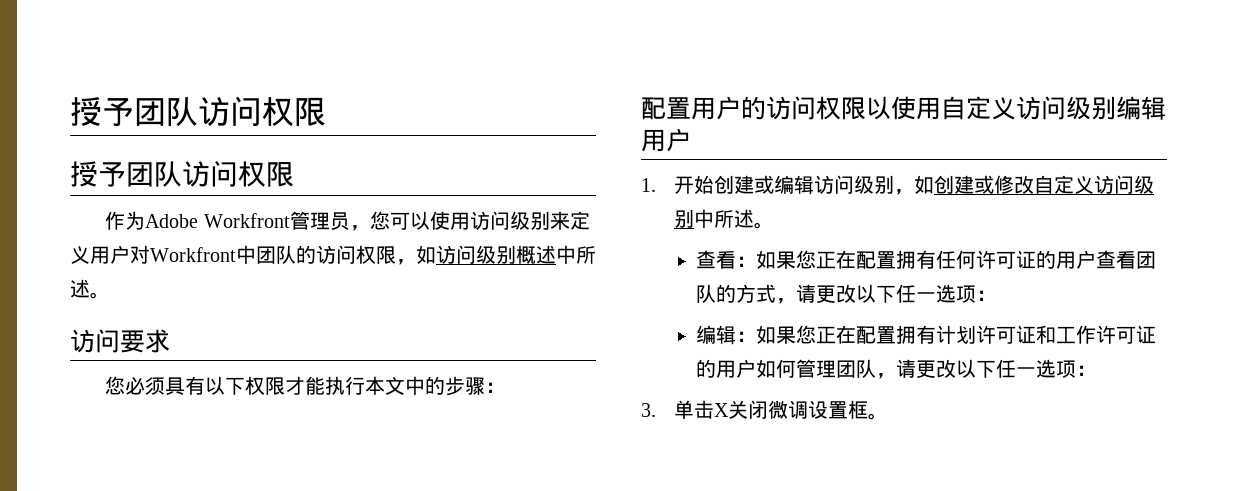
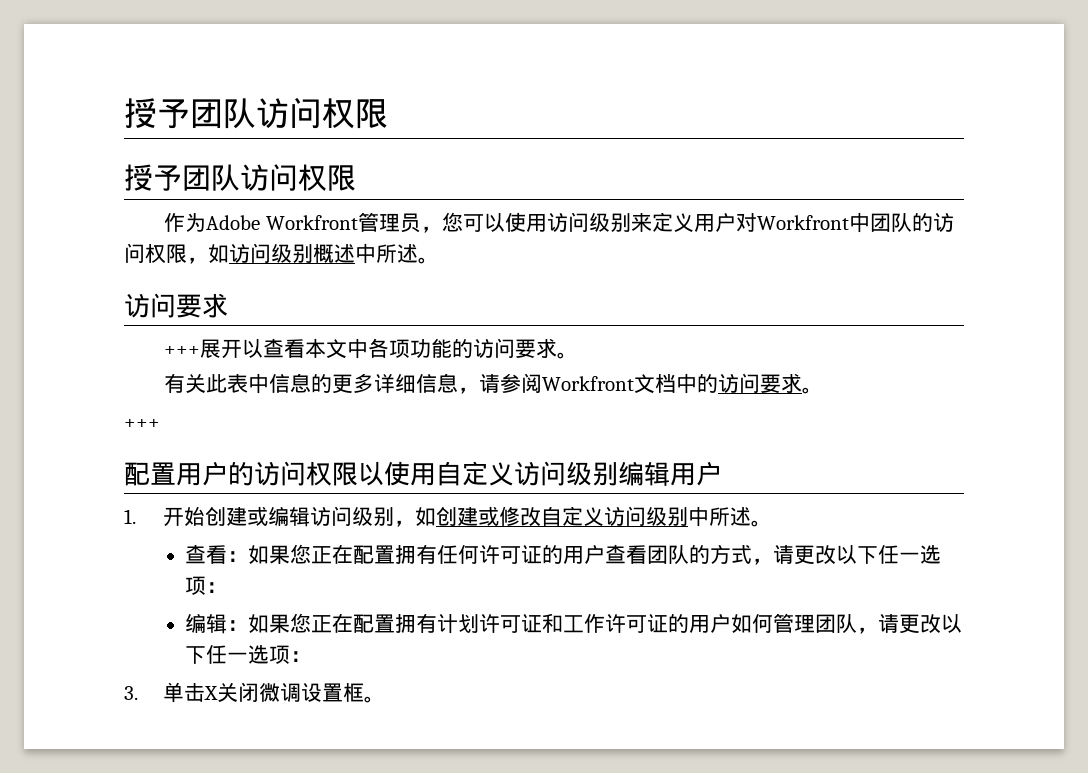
[105,376,506,396] 您必须具有以下权限才能执行本文中的步骤： -> [164,338,579,359] [164,373,824,394] [124,419,160,429] +++展开以查看本文中各项功能的访问要求。 // 有关此表中信息的更多详细信息，请参阅Workfront文档中的访问要求。 // +++

